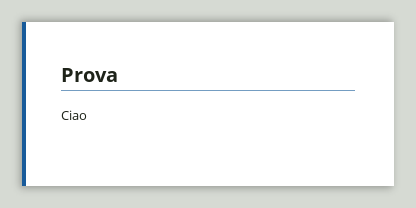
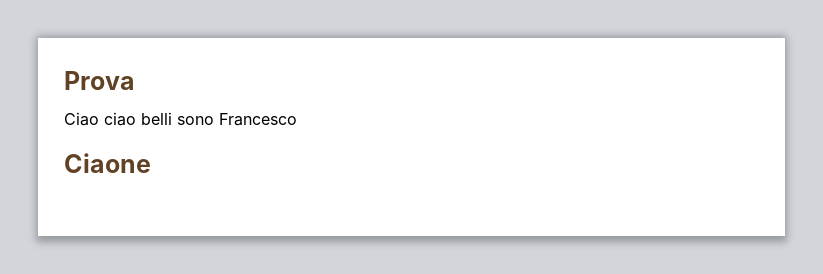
(87, 115) none -> [104,112,297,126] [64,153,151,173] ciao belli sono Francesco // Ciaone

